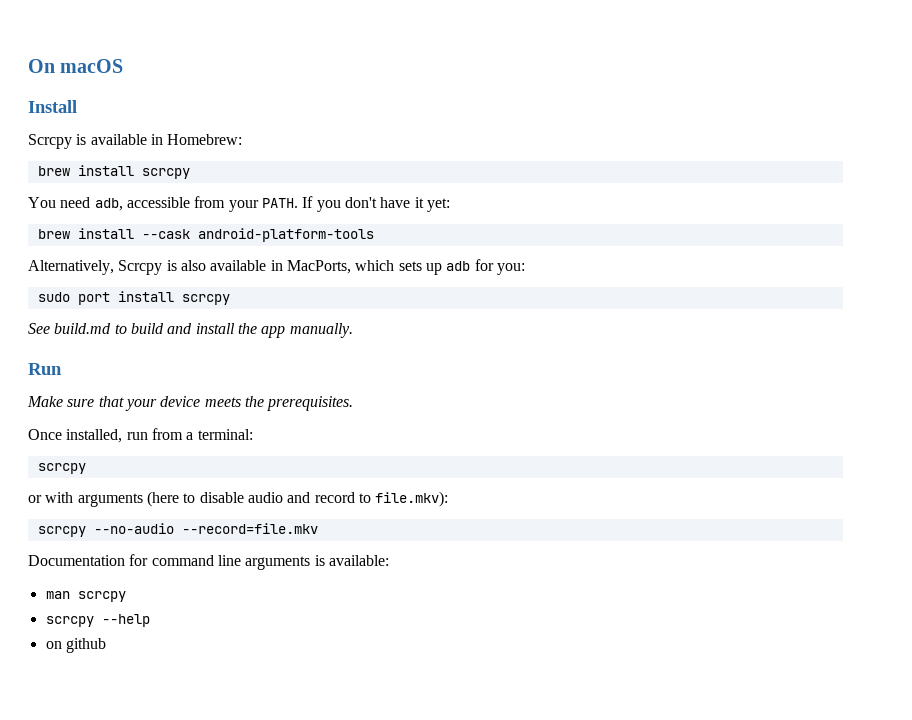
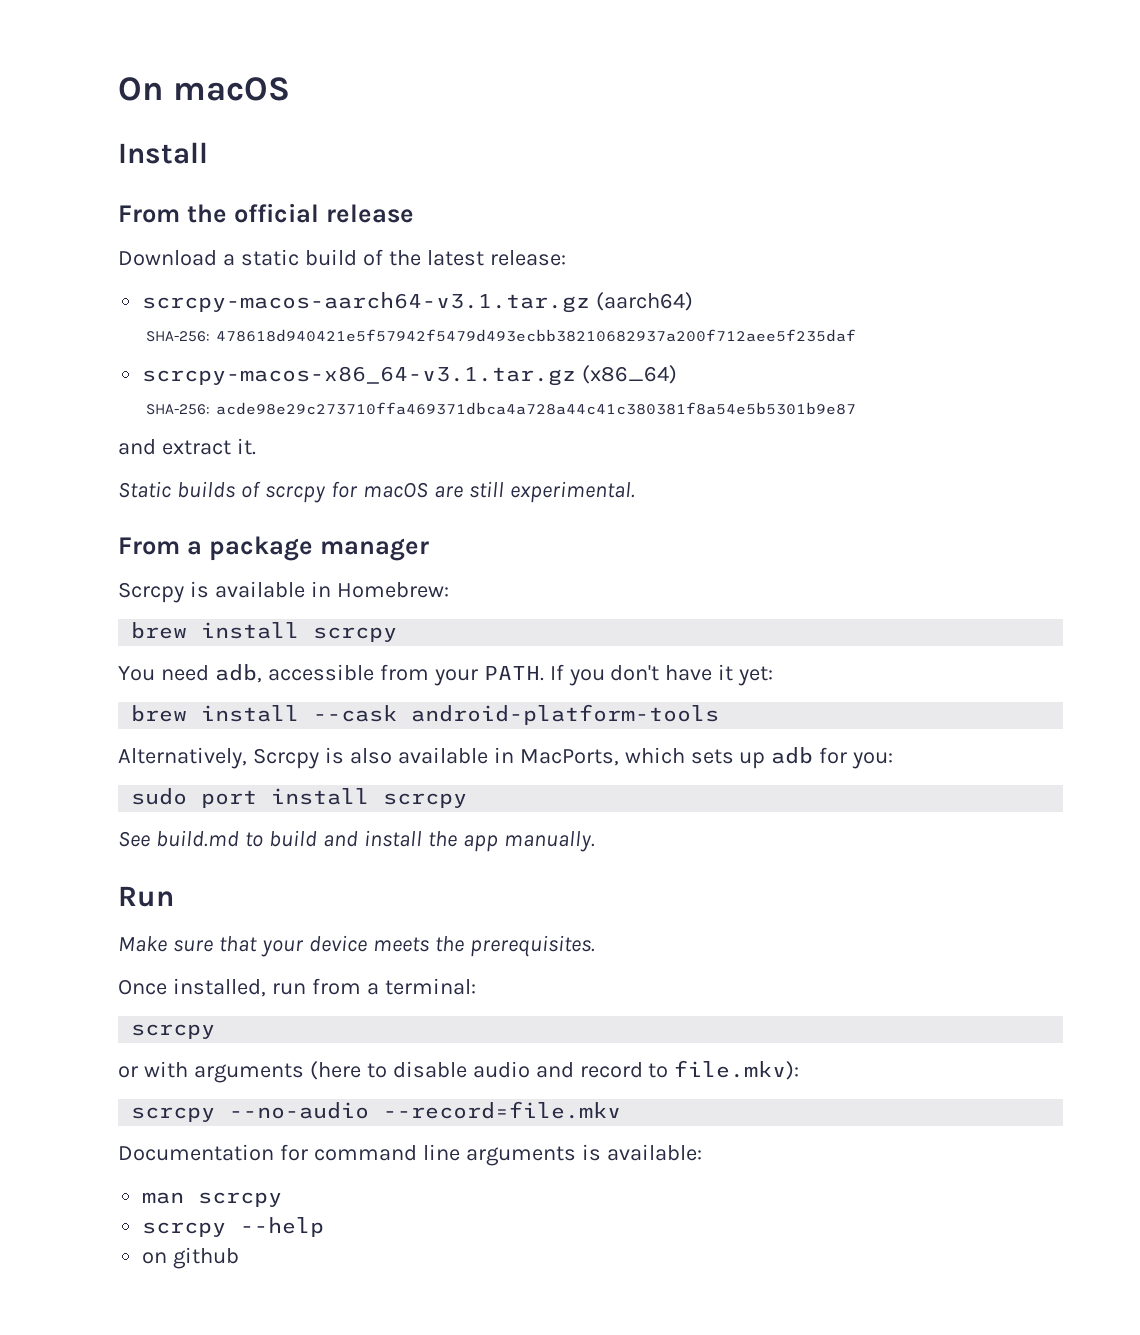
(77, 106) none -> [118,203,414,223] [118,249,566,266] [142,292,694,313] [146,329,857,342] [142,365,678,386] [146,402,857,415] [118,438,256,455] [118,481,635,503] [118,536,429,561] // From the official release // Download a static build of the latest release: // scrcpy-macos-aarch64-v3.1.tar.gz (aarch64) // SHA-256: 478618d940421e5f57942f5479d493ecbb38210682937a200f712aee5f235daf // scrcpy-macos-x86_64-v3.1.tar.gz (x86_64) // SHA-256: acde98e29c273710ffa469371dbca4a728a44c41c380381f8a54e5b5301b9e87 // and extract it. // Static builds of scrcpy for macOS are still experimental. // From a package manager

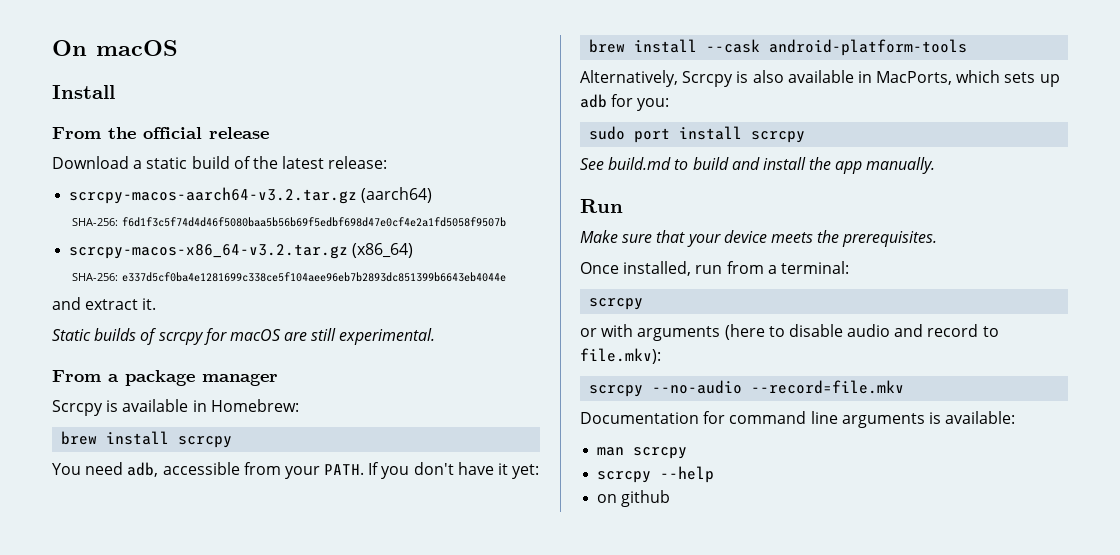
[142,292,591,313] scrcpy-macos-aarch64-v3.1.tar.gz -> [69,187,358,204] scrcpy-macos-aarch64-v3.2.tar.gz
[216,329,857,342] [142,366,577,386] 478618d940421e5f57942f5479d493ecbb38210682937a200f712aee5f235daf // scrcpy-macos-x86_64-v3.1.tar.gz -> [121,217,506,227] [69,244,349,259] f6d1f3c5f74d4d46f5080baa5b56b69f5edbf698d47e0cf4e2a1fd5058f9507b // scrcpy-macos-x86_64-v3.2.tar.gz
[216,402,857,415] acde98e29c273710ffa469371dbca4a728a44c41c380381f8a54e5b5301b9e87 -> [121,272,506,282] e337d5cf0ba4e1281699c338ce5f104aee96eb7b2893dc851399b6643eb4044e

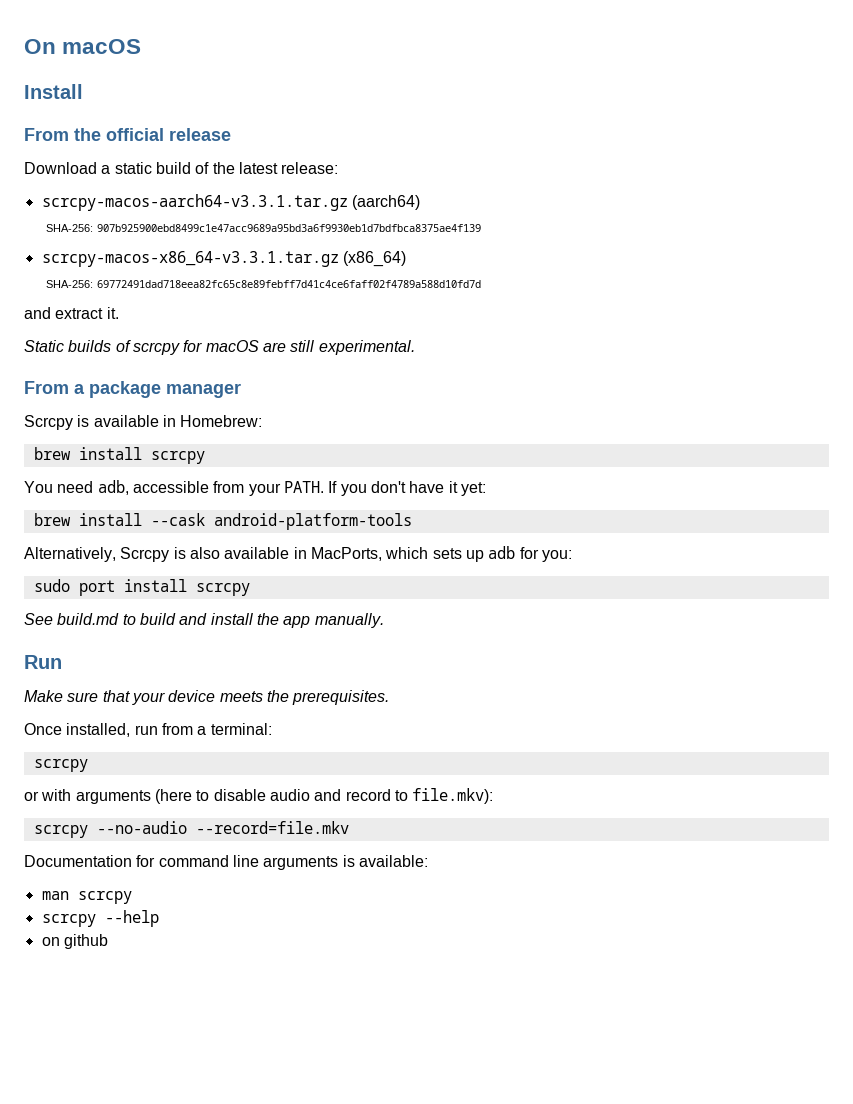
[69,187,358,204] scrcpy-macos-aarch64-v3.2.tar.gz -> [41,194,348,211] scrcpy-macos-aarch64-v3.3.1.tar.gz
[121,217,506,227] [69,244,349,259] f6d1f3c5f74d4d46f5080baa5b56b69f5edbf698d47e0cf4e2a1fd5058f9507b // scrcpy-macos-x86_64-v3.2.tar.gz -> [96,224,481,232] [41,251,339,267] 907b925900ebd8499c1e47acc9689a95bd3a6f9930eb1d7bdfbca8375ae4f139 // scrcpy-macos-x86_64-v3.3.1.tar.gz
[121,272,506,282] e337d5cf0ba4e1281699c338ce5f104aee96eb7b2893dc851399b6643eb4044e -> [96,280,481,288] 69772491dad718eea82fc65c8e89febff7d41c4ce6faff02f4789a588d10fd7d

